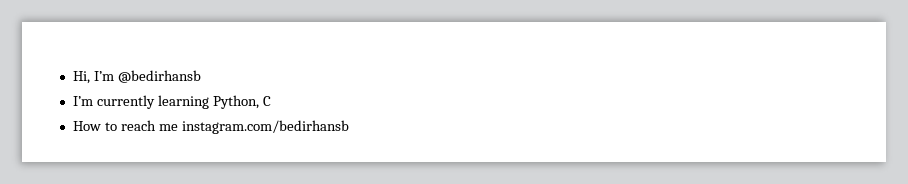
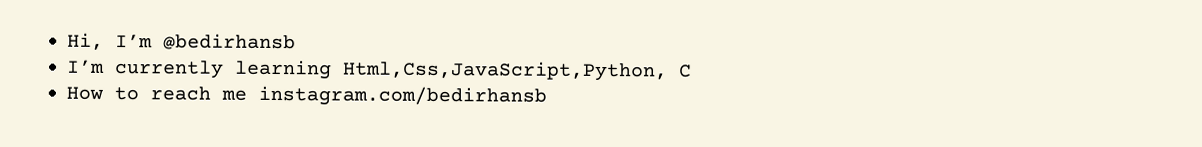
[212,95,259,109] Python, -> [342,60,668,82] Html,Css,JavaScript,Python,

